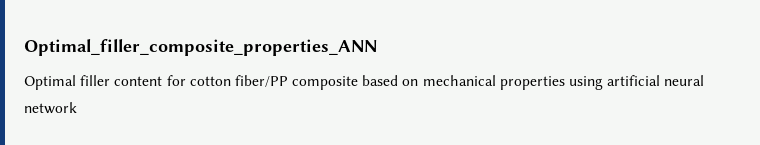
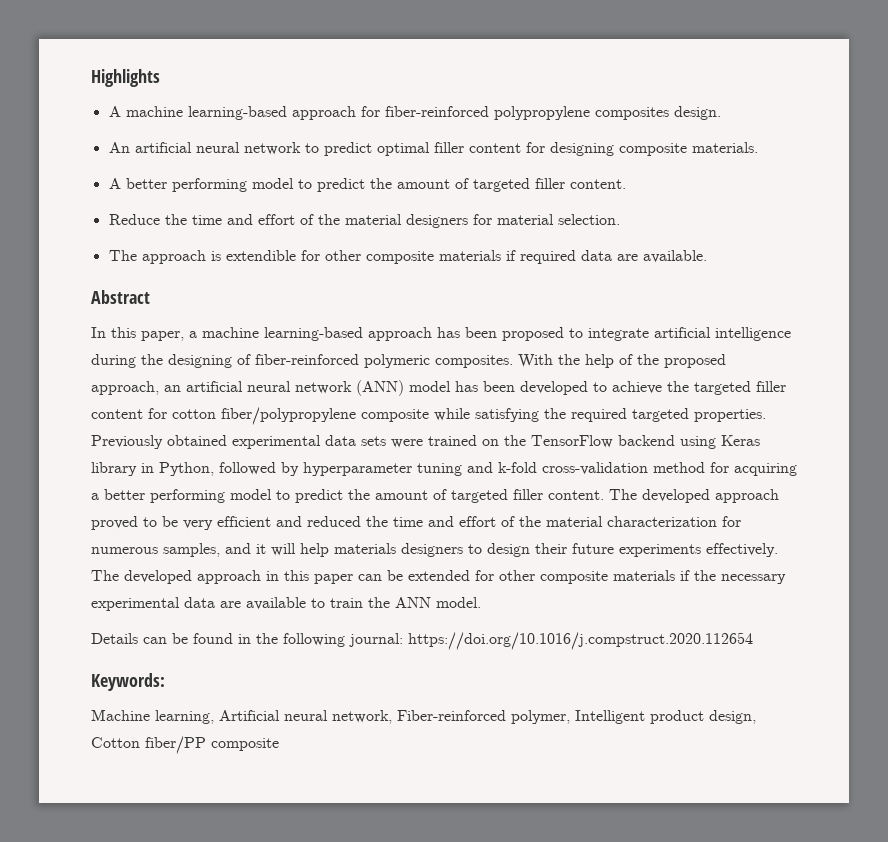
[24,39,377,56] [24,75,705,90] [24,102,77,114] Optimal_filler_composite_properties_ANN // Optimal filler content for cotton fiber/PP composite based on mechanical properties using artificial neural network -> [91,69,160,87] [108,106,721,120] [108,142,758,156] [108,178,626,192] [108,214,620,228] [108,250,707,264] [91,290,150,304] [91,327,791,341] [91,354,726,368] [91,380,786,396] [91,407,766,425] [91,435,760,449] [91,462,797,476] [91,489,779,503] [91,516,741,530] [91,543,778,557] [91,570,786,584] [91,597,481,611] [91,632,753,650] [91,673,165,691] [91,709,756,724] [91,736,279,754] Highlights // A machine learning-based approach for fiber-reinforced polypropylene composites design. // An artificial neural network to predict optimal filler content for designing composite materials. // A better performing model to predict the amount of targeted filler content. // Reduce the time and effort of the material designers for material selection. // The approach is extendible for other composite materials if required data are available. // Abstract // In this paper, a machine learning-based approach has been proposed to integrate artificial intelligence during the designing of fiber-reinforced polymeric composites. With the help of the proposed approach, an artificial neural network (ANN) model has been developed to achieve the targeted filler content for cotton fiber/polypropylene composite while satisfying the required targeted properties. Previously obtained experimental data sets were trained on the TensorFlow backend using Keras library in Python, followed by hyperparameter tuning and k-fold cross-validation method for acquiring a better performing model to predict the amount of targeted filler content. The developed approach proved to be very efficient and reduced the time and effort of the material characterization for numerous samples, and it will help materials designers to design their future experiments effectively. The developed approach in this paper can be extended for other composite materials if the necessary experimental data are available to train the ANN model. // Details can be found in the following journal: https://doi.org/10.1016/j.compstruct.2020.112654 // Keywords: // Machine learning, Artificial neural network, Fiber-reinforced polymer, Intelligent product design, Cotton fiber/PP composite

